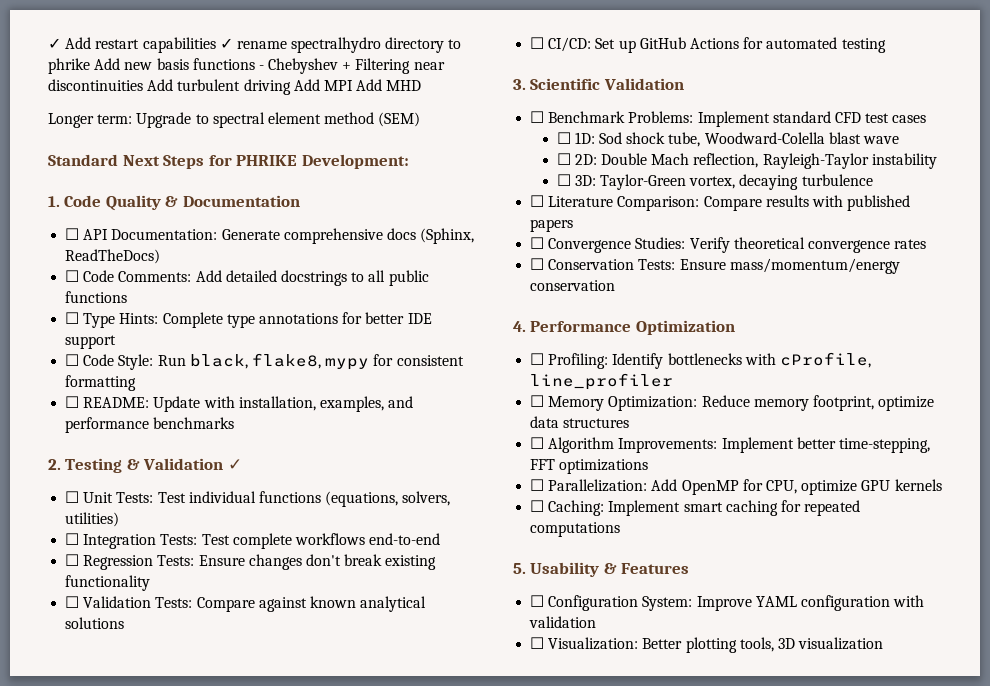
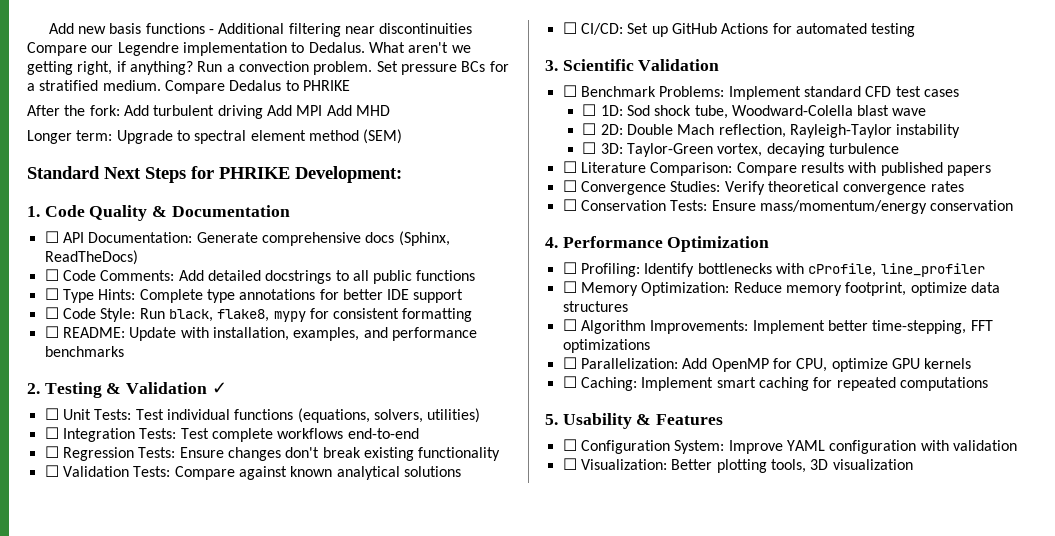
[48,37,462,53] [48,58,90,74] ✓ Add restart capabilities ✓ rename spectralhydro directory to phrike -> (48, 28) none
[268,58,445,74] [48,79,143,91] Chebyshev + Filtering near discontinuities -> [218,23,473,37] [27,42,471,56] [27,61,509,75] [27,80,350,94] [27,105,120,116] Additional filtering near discontinuities Compare our Legendre implementation to Dedalus. What aren't we getting right, if anything? Run a convection problem. Set pressure BCs for a stratified medium. Compare Dedalus to PHRIKE // After the fork:

